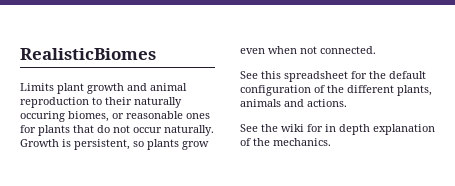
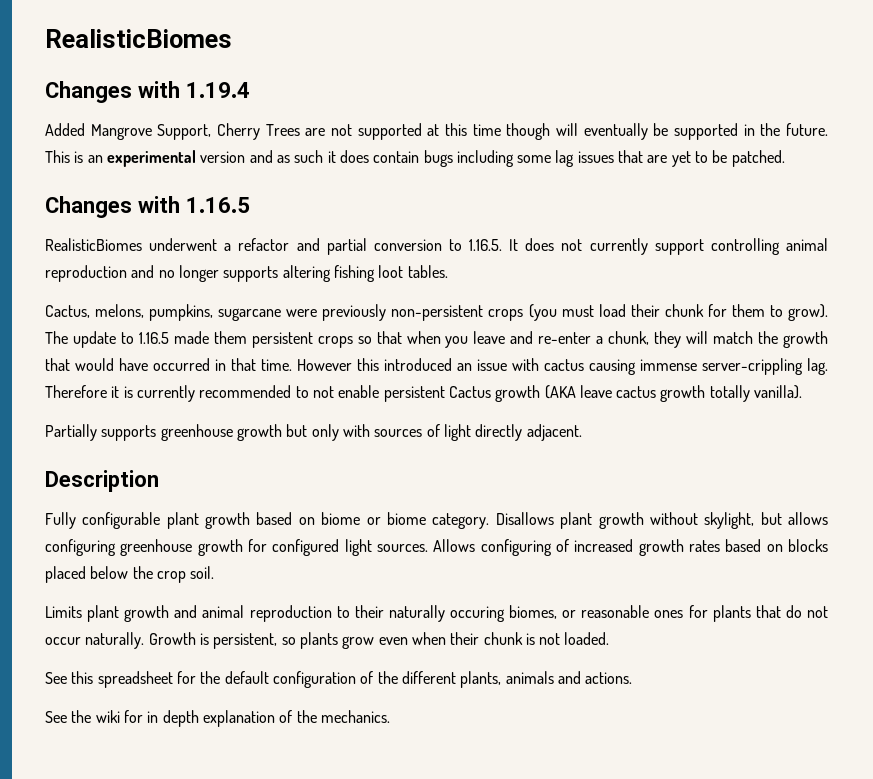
[20,48,156,60] RealisticBiomes -> [45,29,232,48] [45,81,250,103] [45,123,828,140] [45,150,785,167] [45,196,250,218] [45,238,828,255] [45,265,448,282] [45,304,828,321] [45,331,829,348] [45,358,829,375] [45,385,803,402] [45,424,582,441] [45,470,159,492] [45,512,828,529] [45,539,829,556] [45,566,215,583] RealisticBiomes // Changes with 1.19.4 // Added Mangrove Support, Cherry Trees are not supported at this time though will eventually be supported in the future. This is an experimental version and as such it does contain bugs including some lag issues that are yet to be patched. // Changes with 1.16.5 // RealisticBiomes underwent a refactor and partial conversion to 1.16.5. It does not currently support controlling animal reproduction and no longer supports altering fishing loot tables. // Cactus, melons, pumpkins, sugarcane were previously non-persistent crops (you must load their chunk for them to grow). The update to 1.16.5 made them persistent crops so that when you leave and re-enter a chunk, they will match the growth that would have occurred in that time. However this introduced an issue with cactus causing immense server-crippling lag. Therefore it is currently recommended to not enable persistent Cactus growth (AKA leave cactus growth totally vanilla). // Partially supports greenhouse growth but only with sources of light directly adjacent. // Description // Fully configurable plant growth based on biome or biome category. Disallows plant growth without skylight, but allows configuring greenhouse growth for configured light sources. Allows configuring of increased growth rates based on blocks placed below the crop soil.
[300,46,376,54] not connected. -> [450,632,610,645] their chunk is not loaded.

